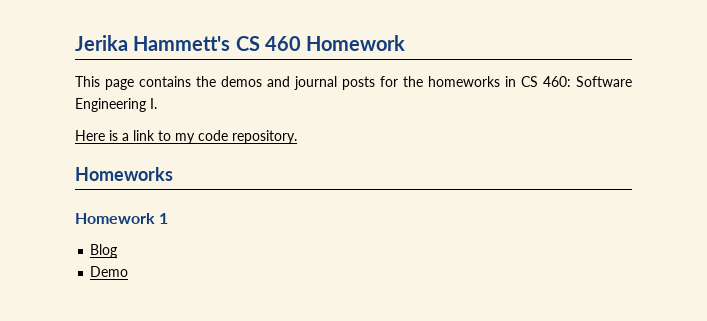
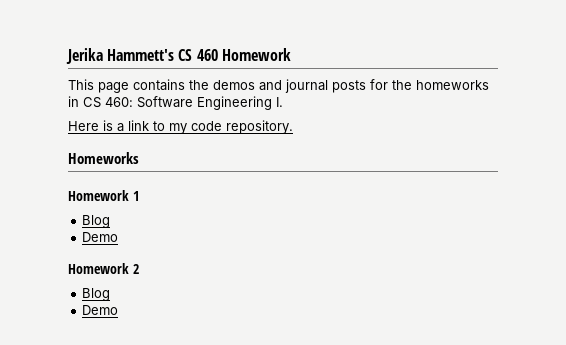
(129, 271) none -> [68,263,139,274] [82,288,111,301] [82,305,119,315] // Homework 2 // Blog // Demo

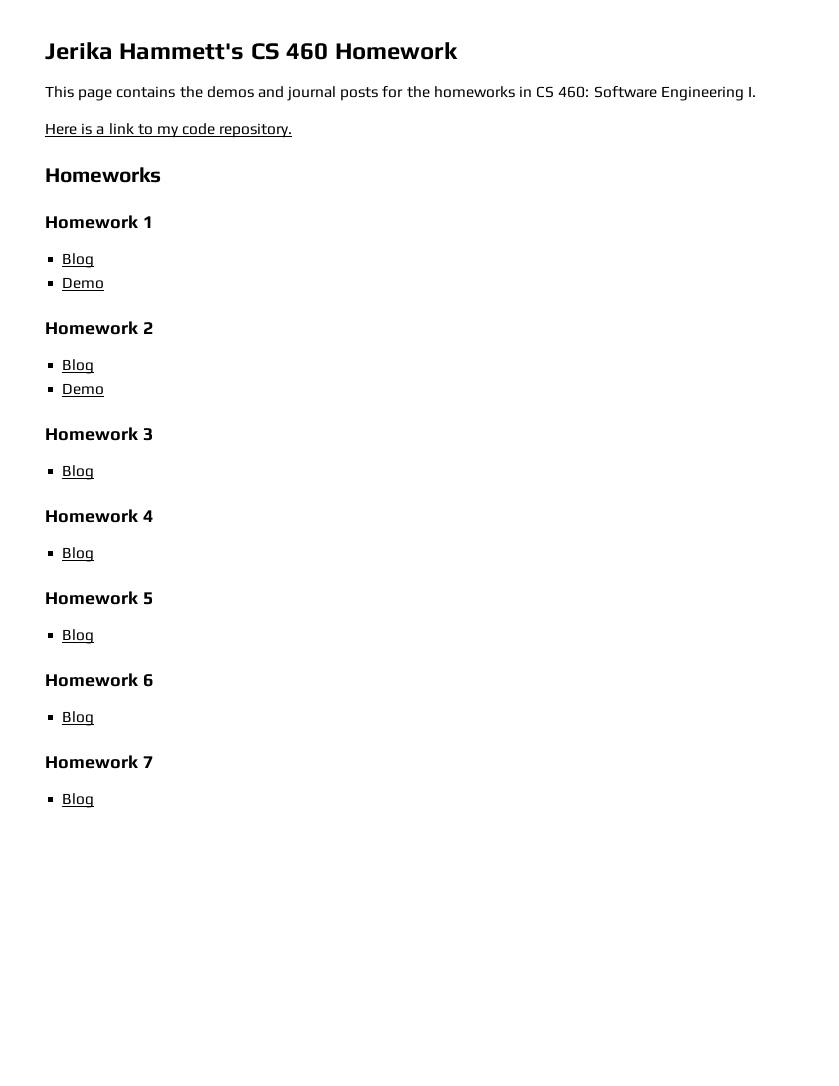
(119, 310) none -> [45,427,153,441] [62,465,95,480] [45,509,153,523] [62,547,95,562] [45,591,153,605] [62,629,95,644] [45,673,153,687] [62,711,95,726] [45,755,153,769] [62,793,95,808] // Homework 3 // Blog // Homework 4 // Blog // Homework 5 // Blog // Homework 6 // Blog // Homework 7 // Blog

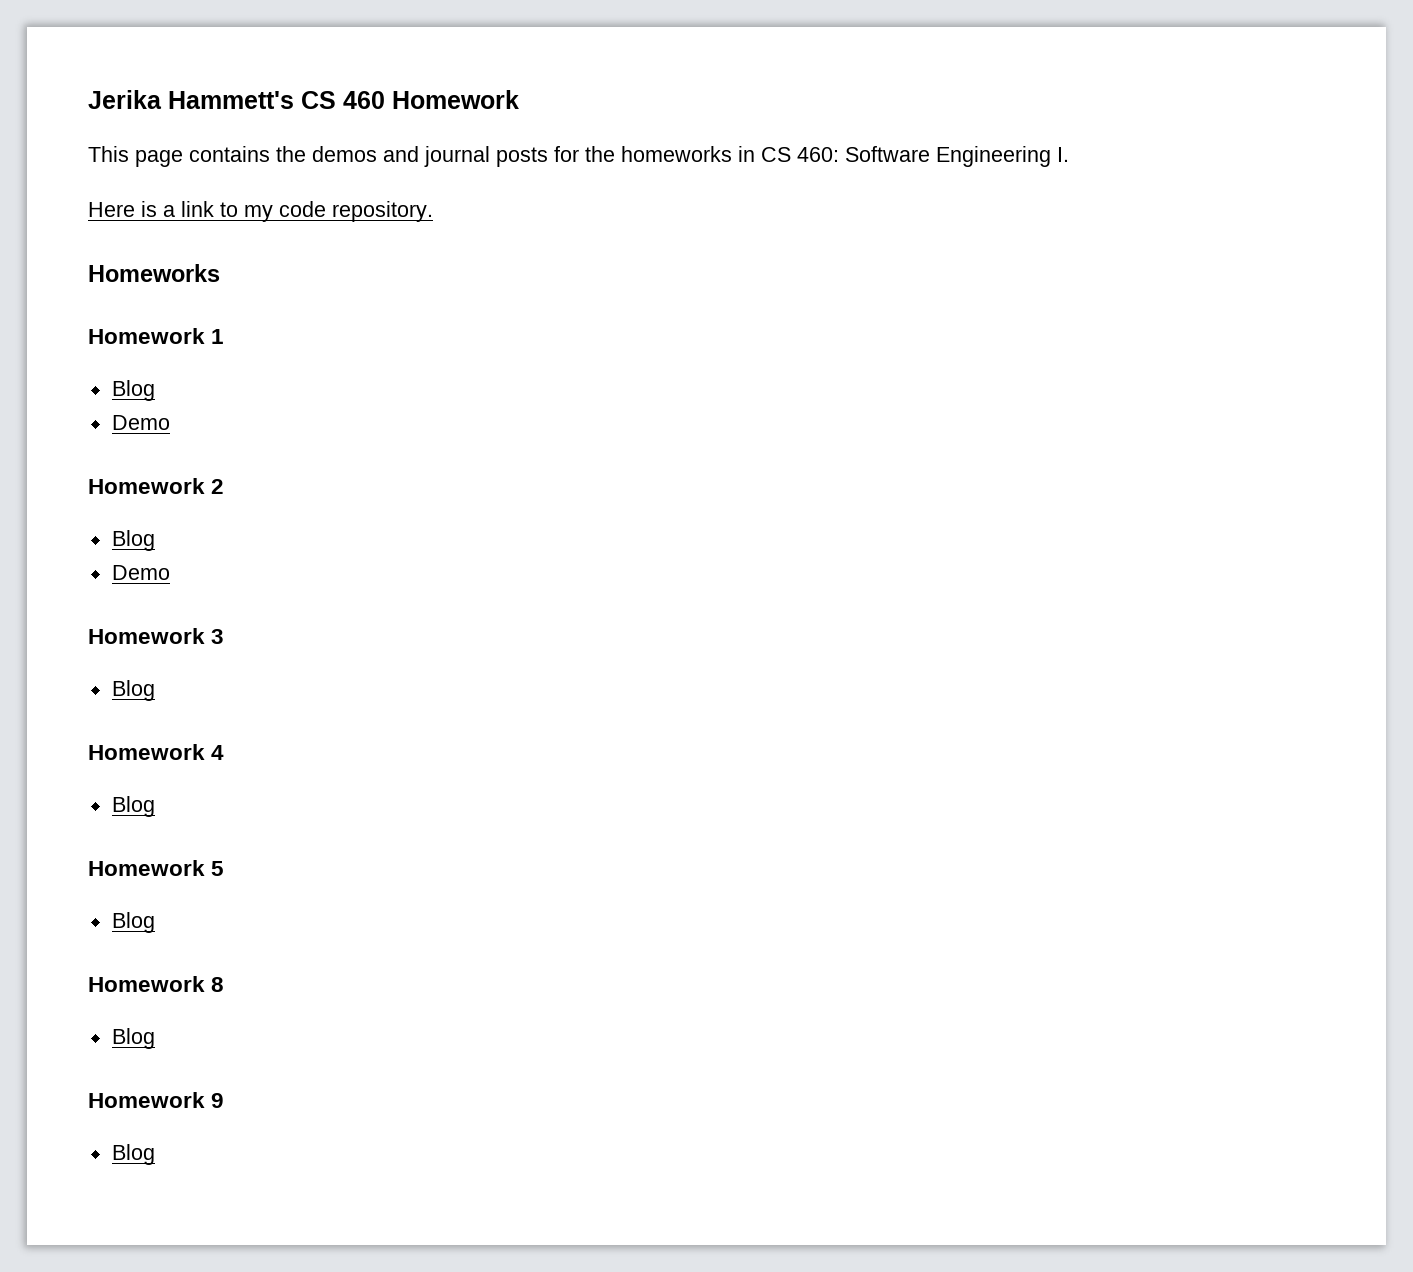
[142,674,153,687] [62,711,95,726] [45,755,153,769] 6 // Blog // Homework 7 -> [211,977,225,992] [111,1028,155,1049] [88,1092,225,1108] 8 // Blog // Homework 9

